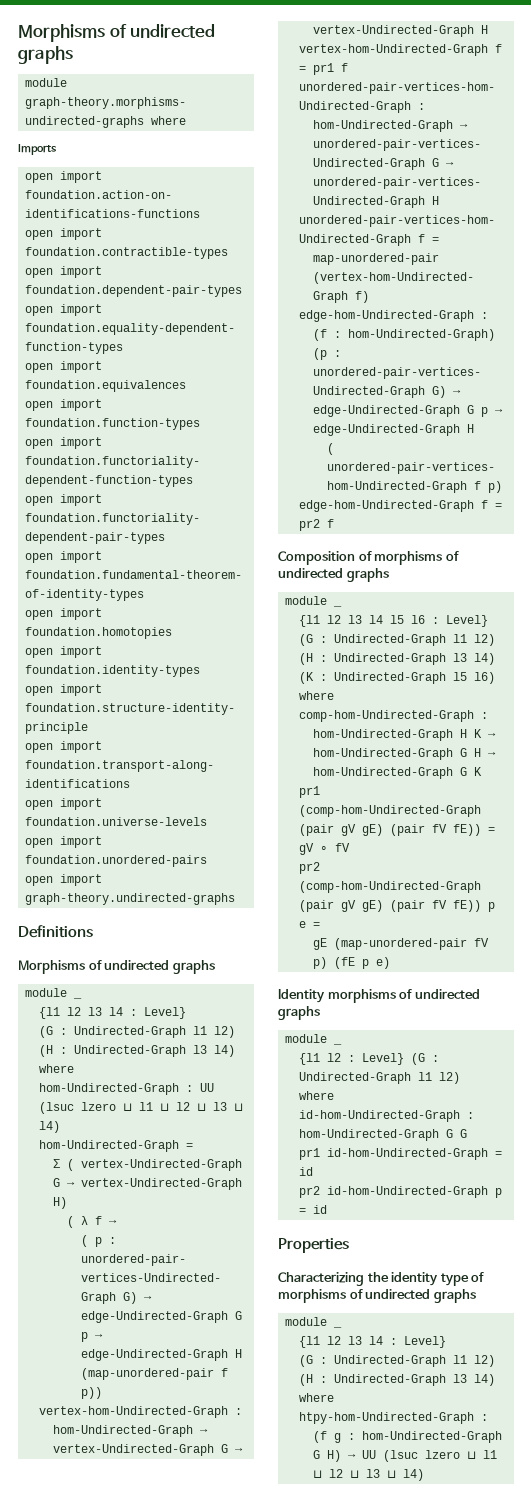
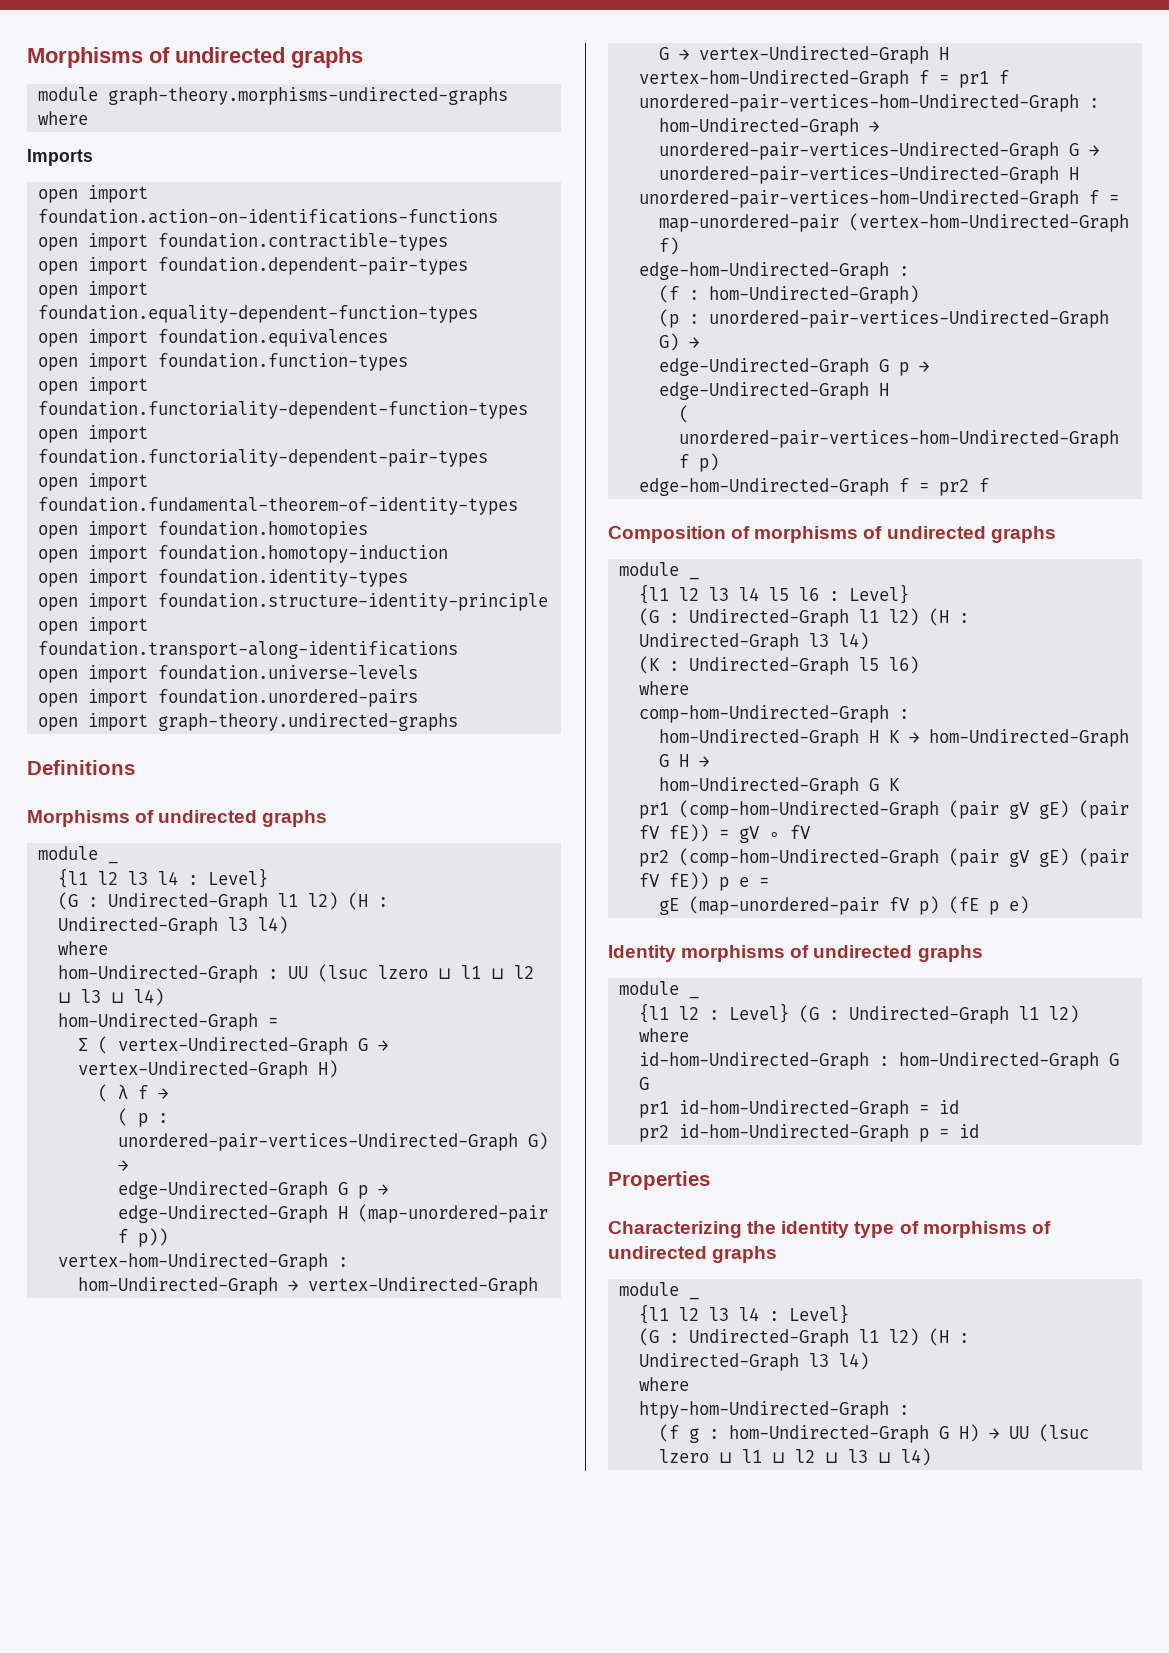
(172, 633) none -> [37,545,448,563] // open import foundation.homotopy-induction

